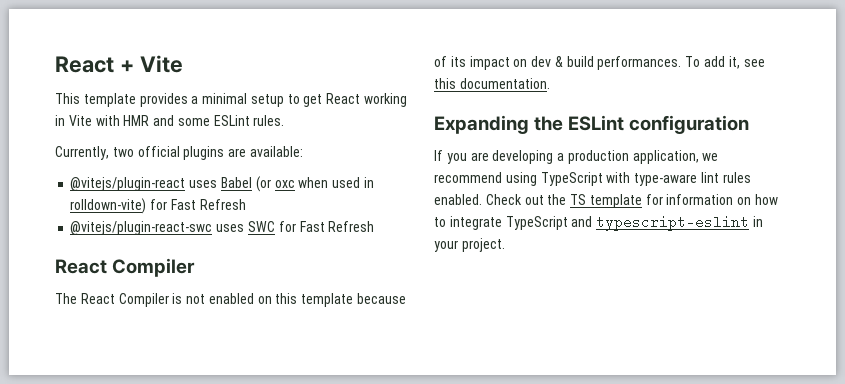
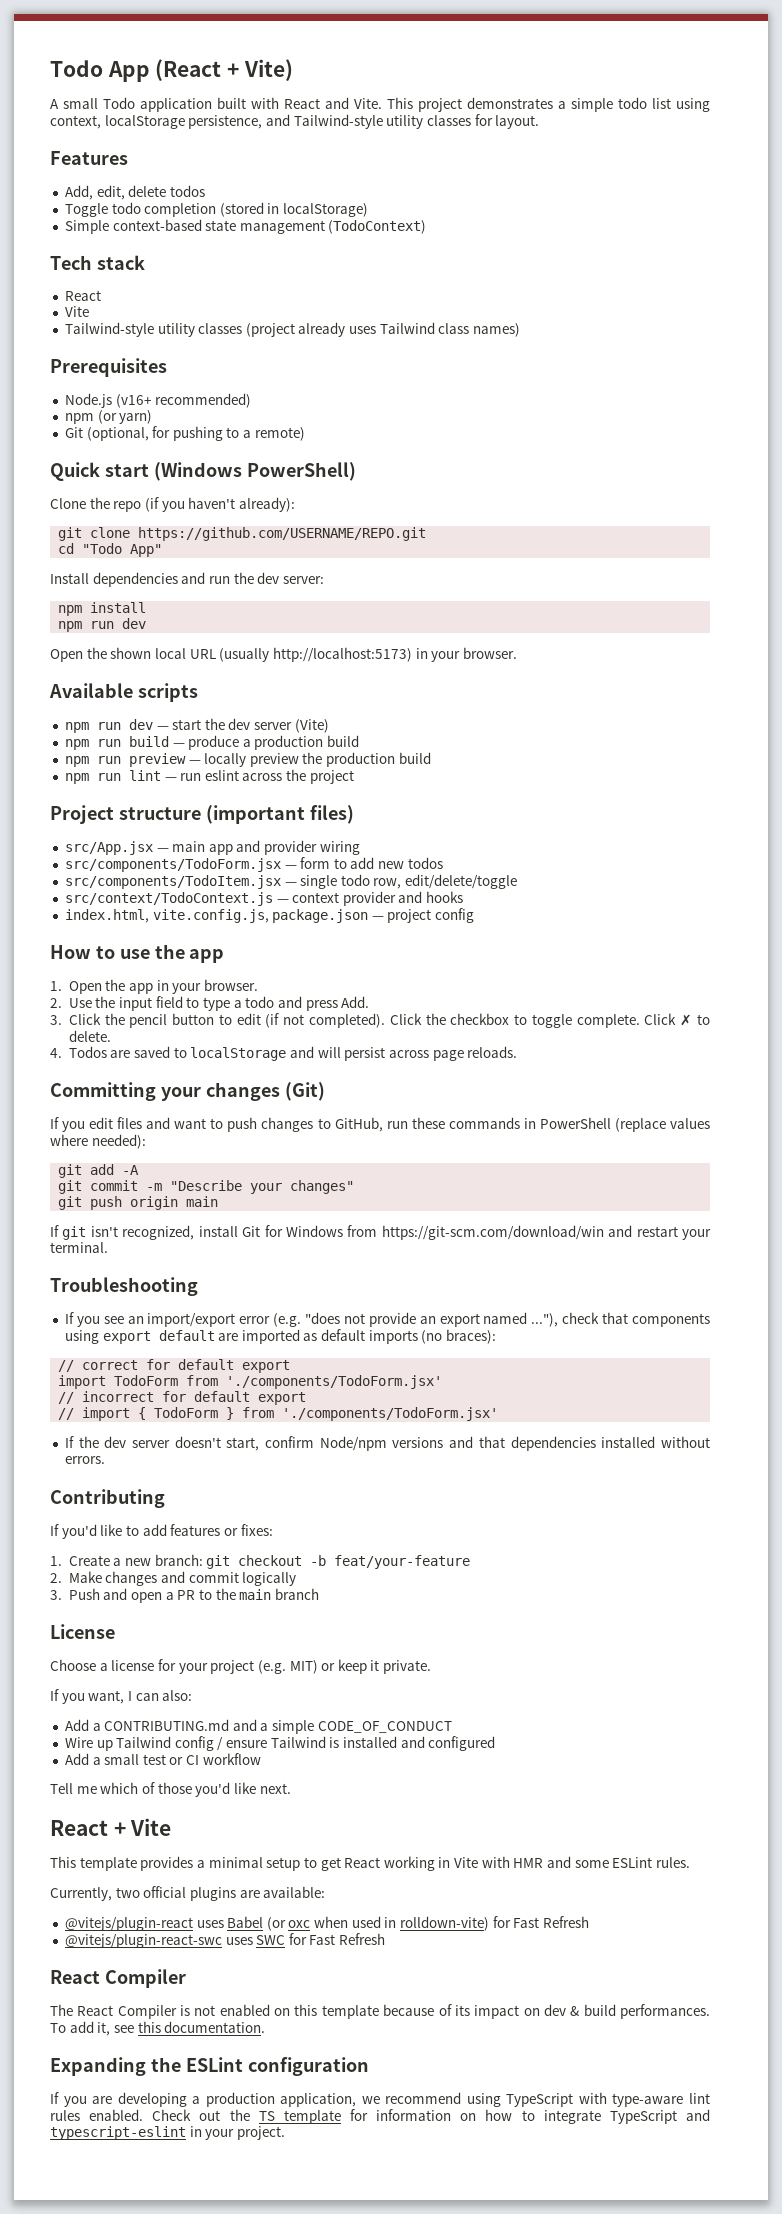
(55, 64) none -> [50,59,293,82] [50,97,710,112] [50,114,540,129] [50,151,128,165] [64,185,205,200] [64,202,369,217] [64,219,427,234] [50,255,145,270] [64,290,101,301] [64,306,89,317] [64,322,521,337] [50,358,167,377] [64,393,252,408] [64,410,153,424] [64,426,305,441] [50,462,356,481] [50,497,295,512] [58,527,427,541] [58,543,163,557] [50,572,324,587] [58,602,147,616] [58,618,147,632] [50,647,517,662] [49,683,198,702] [64,718,329,733] [64,735,360,750] [64,752,431,767] [64,769,354,784] [50,805,354,824] [64,840,360,855] [64,857,443,872] [64,874,518,889] [64,891,464,906] [64,908,475,923] [50,944,225,963] [50,979,258,994] [50,996,370,1011] [50,1013,710,1028] [68,1030,111,1042] [50,1046,518,1061] [50,1082,325,1101] [50,1117,710,1132] [50,1134,146,1149] [58,1164,140,1178] [58,1180,355,1194] [58,1196,219,1210] [50,1225,711,1240] [50,1242,108,1253] [50,1277,198,1296] [64,1312,710,1327] [64,1329,497,1344] [58,1359,291,1373] [58,1375,443,1389] [58,1391,307,1405] [58,1407,499,1421] [64,1436,710,1451] [64,1456,105,1464] [50,1489,165,1508] [50,1524,273,1539] [50,1554,471,1569] [50,1571,297,1586] [50,1588,319,1603] [50,1624,115,1639] [50,1659,432,1674] [50,1689,193,1704] [64,1719,452,1734] [64,1736,496,1751] [64,1753,261,1765] [50,1782,291,1797] Todo App (React + Vite) // A small Todo application built with React and Vite. This project demonstrates a simple todo list using context, localStorage persistence, and Tailwind-style utility classes for layout. // Features // Add, edit, delete todos // Toggle todo completion (stored in localStorage) // Simple context-based state management (TodoContext) // Tech stack // React // Vite // Tailwind-style utility classes (project already uses Tailwind class names) // Prerequisites // Node.js (v16+ recommended) // npm (or yarn) // Git (optional, for pushing to a remote) // Quick start (Windows PowerShell) // Clone the repo (if you haven't already): // git clone https://github.com/USERNAME/REPO.git // cd "Todo App" // Install dependencies and run the dev server: // npm install // npm run dev // Open the shown local URL (usually http://localhost:5173) in your browser. // Available scripts // npm run dev — start the dev server (Vite) // npm run build — produce a production build // npm run preview — locally preview the production build // npm run lint — run eslint across the project // Project structure (important files) // src/App.jsx — main app and provider wiring // src/components/TodoForm.jsx — form to add new todos // src/components/TodoItem.jsx — single todo row, edit/delete/toggle // src/context/TodoContext.js — context provider and hooks // index.html, vite.config.js, package.json — project config // How to use the app // 1. Open the app in your browser. // 2. Use the input field to type a todo and press Add. // 3. Click the pencil button to edit (if not completed). Click the checkbox to toggle complete. Click ✗ to delete. // 4. Todos are saved to localStorage and will persist across page reloads. // Committing your changes (Git) // If you edit files and want to push changes to GitHub, run these commands in PowerShell (replace values where needed): // git add -A // git commit -m "Describe your changes" // git push origin main // If git isn't recognized, install Git for Windows from https://git-scm.com/download/win and restart your terminal. // Troubleshooting // If you see an import/export error (e.g. "does not provide an export named ..."), check that components using export default are imported as default imports (no braces): // // correct for default export // import TodoForm from './components/TodoForm.jsx' // // incorrect for default export // // import { TodoForm } from './components/TodoForm.jsx' // If the dev server doesn't start, confirm Node/npm versions and that dependencies installed without errors. // Contributing // If you'd like to add features or fixes: // 1. Create a new branch: git checkout -b feat/your-feature // 2. Make changes and commit logically // 3. Push and open a PR to the main branch // License // Choose a license for your project (e.g. MIT) or keep it private. // If you want, I can also: // Add a CONTRIBUTING.md and a simple CODE_OF_CONDUCT // Wire up Tailwind config / ensure Tailwind is installed and configured // Add a small test or CI workflow // Tell me which of those you'd like next. //

